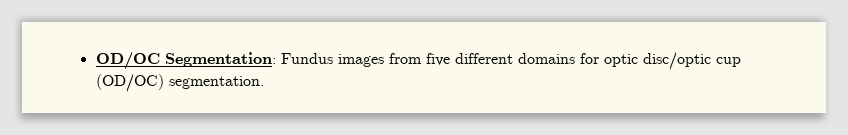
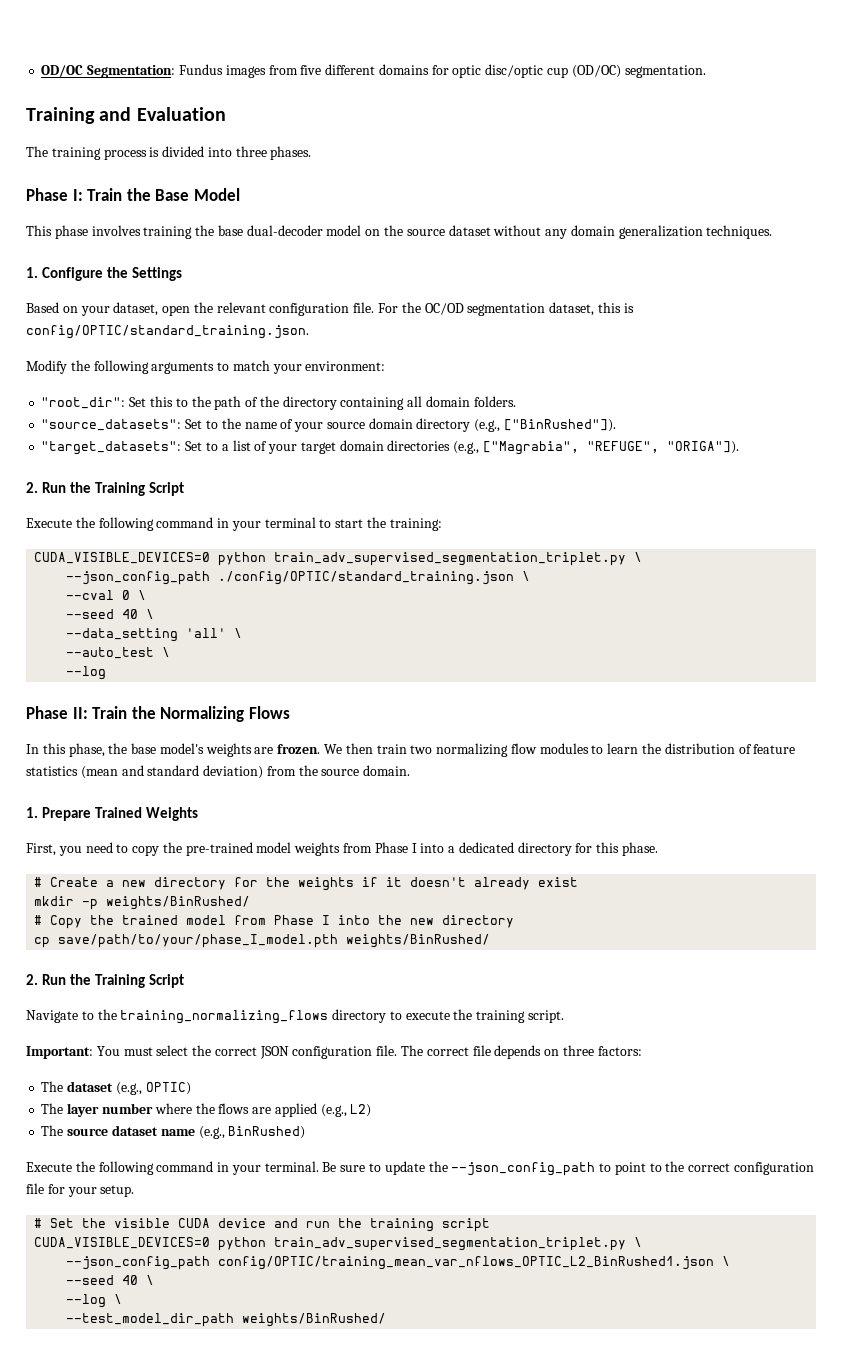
(264, 82) none -> [26,107,226,124] [26,146,312,160] [26,188,240,201] [26,225,773,239] [26,267,182,281] [26,302,634,316] [26,325,309,339] [26,360,386,374] [41,396,516,410] [41,418,616,432] [41,440,739,455] [26,482,184,496] [26,517,442,531] [34,552,643,566] [66,571,531,585] [66,590,147,600] [66,609,155,619] [66,628,243,642] [66,647,171,659] [66,666,107,680] [26,706,290,722] [26,743,796,757] [26,765,411,779] [26,807,198,821] [26,842,659,856] [34,877,579,891] [34,896,251,910] [34,915,515,929] [34,934,491,948] [26,974,184,988] [26,1009,565,1024] [26,1045,642,1059] [41,1081,191,1095] [41,1103,372,1117] [41,1125,306,1139] [26,1161,815,1176] [26,1183,135,1197] [34,1218,491,1232] [34,1237,643,1251] [66,1256,731,1270] [66,1275,155,1285] [66,1294,123,1308] [66,1313,387,1327] // Training and Evaluation // The training process is divided into three phases. // Phase I: Train the Base Model // This phase involves training the base dual-decoder model on the source dataset without any domain generalization techniques. // 1. Configure the Settings // Based on your dataset, open the relevant configuration file. For the OC/OD segmentation dataset, this is config/OPTIC/standard_training.json. // Modify the following arguments to match your environment: // "root_dir": Set this to the path of the directory containing all domain folders. // "source_datasets": Set to the name of your source domain directory (e.g., ["BinRushed"]). // "target_datasets": Set to a list of your target domain directories (e.g., ["Magrabia", "REFUGE", "ORIGA"]). // 2. Run the Training Script // Execute the following command in your terminal to start the training: // CUDA_VISIBLE_DEVICES=0 python train_adv_supervised_segmentation_triplet.py \ // --json_config_path ./config/OPTIC/standard_training.json \ // --cval 0 \ // --seed 40 \ // --data_setting 'all' \ // --auto_test \ // --log // Phase II: Train the Normalizing Flows // In this phase, the base model's weights are frozen. We then train two normalizing flow modules to learn the distribution of feature statistics (mean and standard deviation) from the source domain. // 1. Prepare Trained Weights // First, you need to copy the pre-trained model weights from Phase I into a dedicated directory for this phase. // # Create a new directory for the weights if it doesn't already exist // mkdir -p weights/BinRushed/ // # Copy the trained model from Phase I into the new directory // cp save/path/to/your/phase_I_model.pth weights/BinRushed/ // 2. Run the Training Script // Navigate to the training_normalizing_flows directory to execute the training script. // Important: You must select the correct JSON configuration file. The correct file depends on three factors: // The dataset (e.g., OPTIC) // The layer number where the flows are applied (e.g., L2) // The source dataset name (e.g., BinRushed) // Execute the following command in your terminal. Be sure to update the --json_config_path to point to the correct configuration file for your setup. // # Set the visible CUDA device and run the training script // CUDA_VISIBLE_DEVICES=0 python train_adv_supervised_segmentation_triplet.py \ // --json_config_path config/OPTIC/training_mean_var_nflows_OPTIC_L2_BinRushed1.json \ // --seed 40 \ // --log \ // --test_model_dir_path weights/BinRushed/

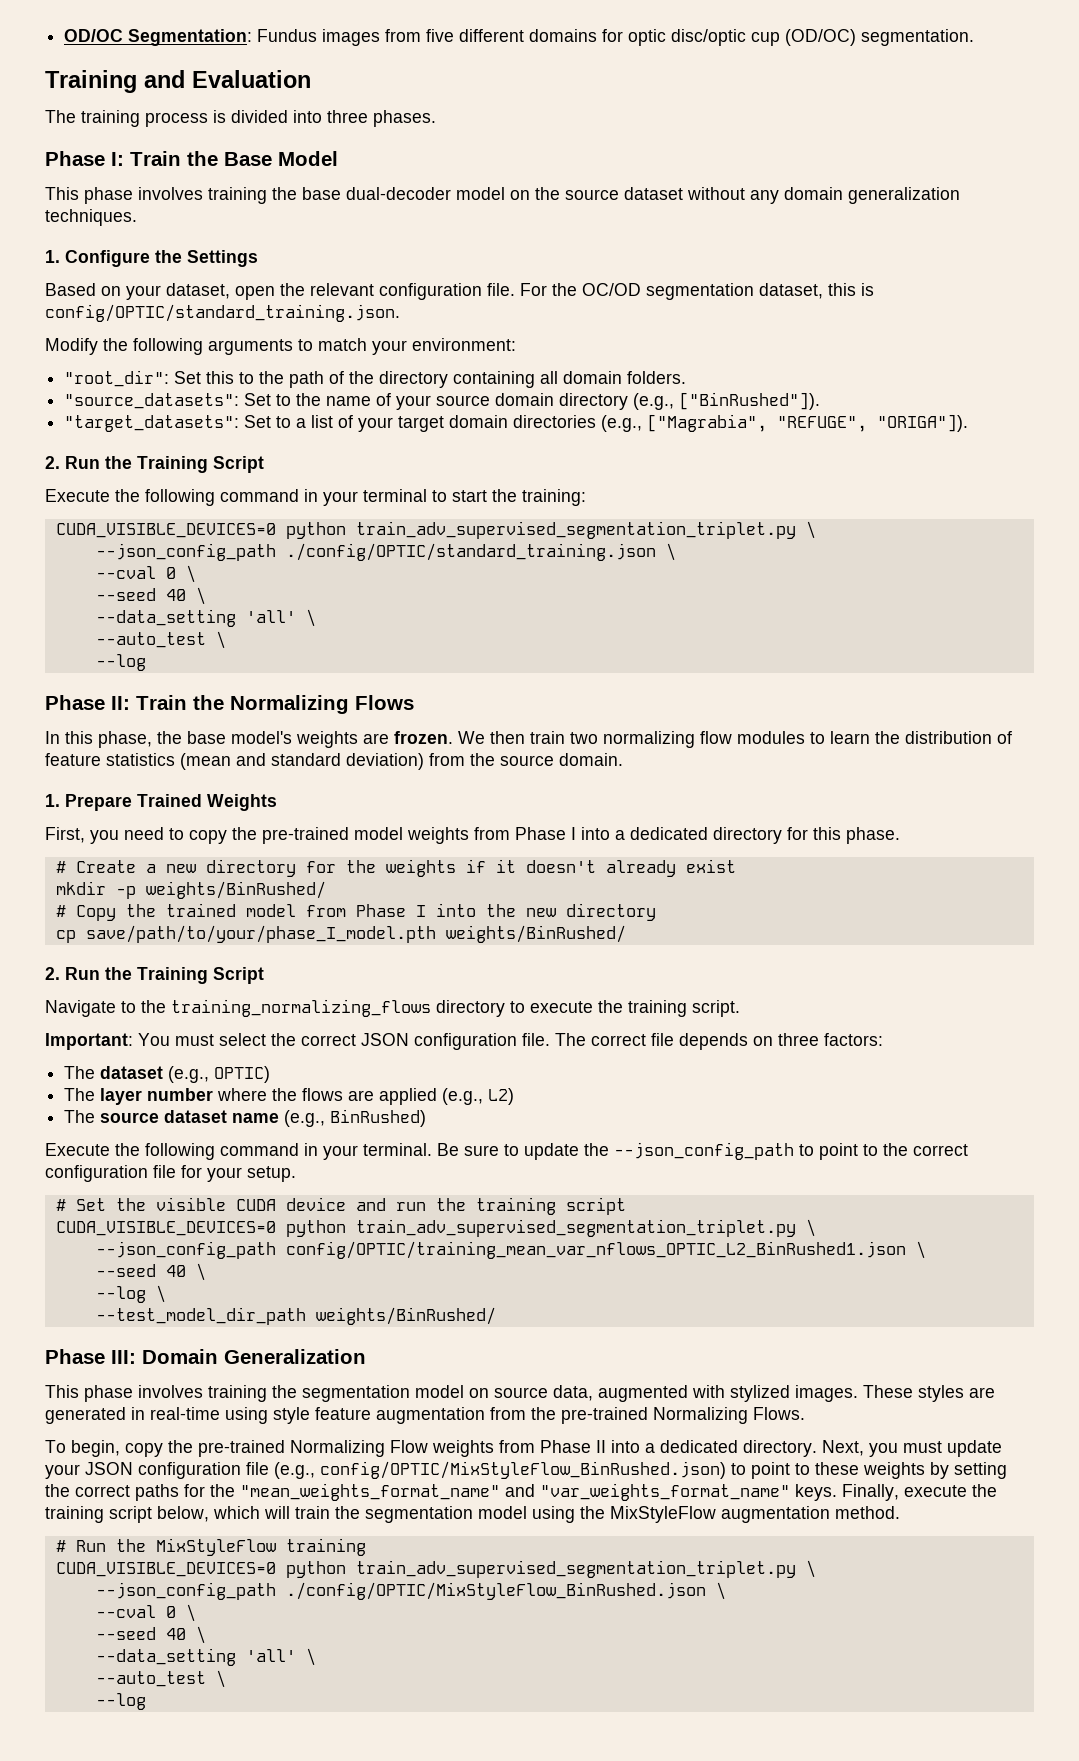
(387, 1320) none -> [45,1349,366,1364] [45,1385,995,1402] [45,1407,805,1424] [45,1440,1002,1457] [45,1461,1007,1479] [45,1483,997,1501] [45,1506,900,1523] [55,1538,366,1556] [55,1560,816,1578] [95,1582,726,1600] [95,1604,196,1622] [95,1626,206,1644] [95,1648,316,1666] [95,1670,226,1688] [95,1693,146,1710] // Phase III: Domain Generalization // This phase involves training the segmentation model on source data, augmented with stylized images. These styles are generated in real-time using style feature augmentation from the pre-trained Normalizing Flows. // To begin, copy the pre-trained Normalizing Flow weights from Phase II into a dedicated directory. Next, you must update your JSON configuration file (e.g., config/OPTIC/MixStyleFlow_BinRushed.json) to point to these weights by setting the correct paths for the "mean_weights_format_name" and "var_weights_format_name" keys. Finally, execute the training script below, which will train the segmentation model using the MixStyleFlow augmentation method. // # Run the MixStyleFlow training // CUDA_VISIBLE_DEVICES=0 python train_adv_supervised_segmentation_triplet.py \ // --json_config_path ./config/OPTIC/MixStyleFlow_BinRushed.json \ // --cval 0 \ // --seed 40 \ // --data_setting 'all' \ // --auto_test \ // --log

